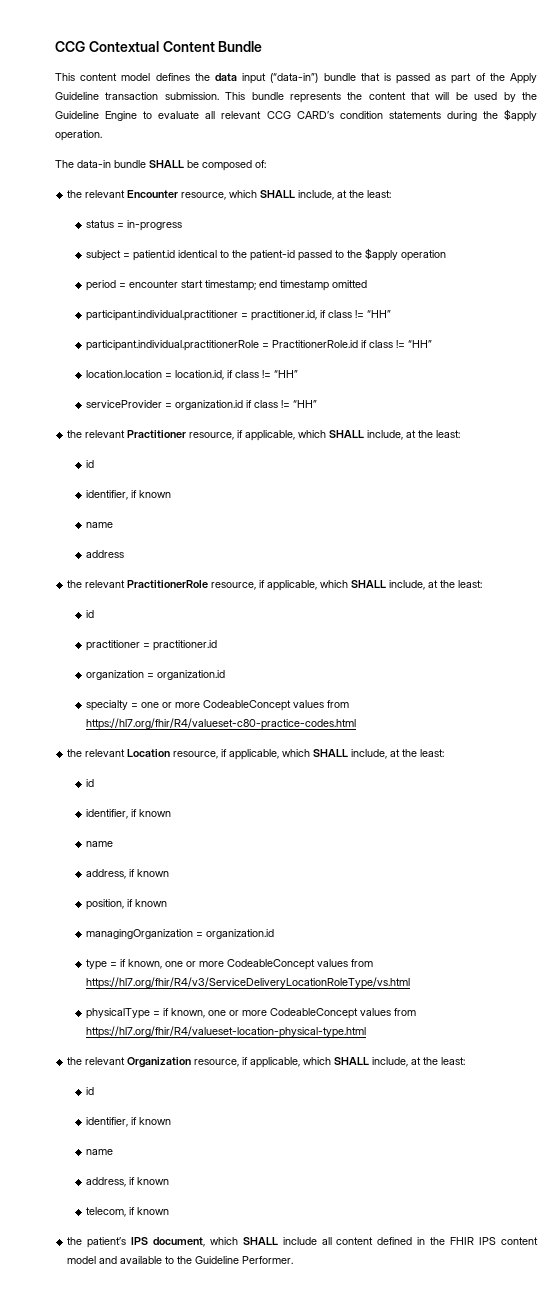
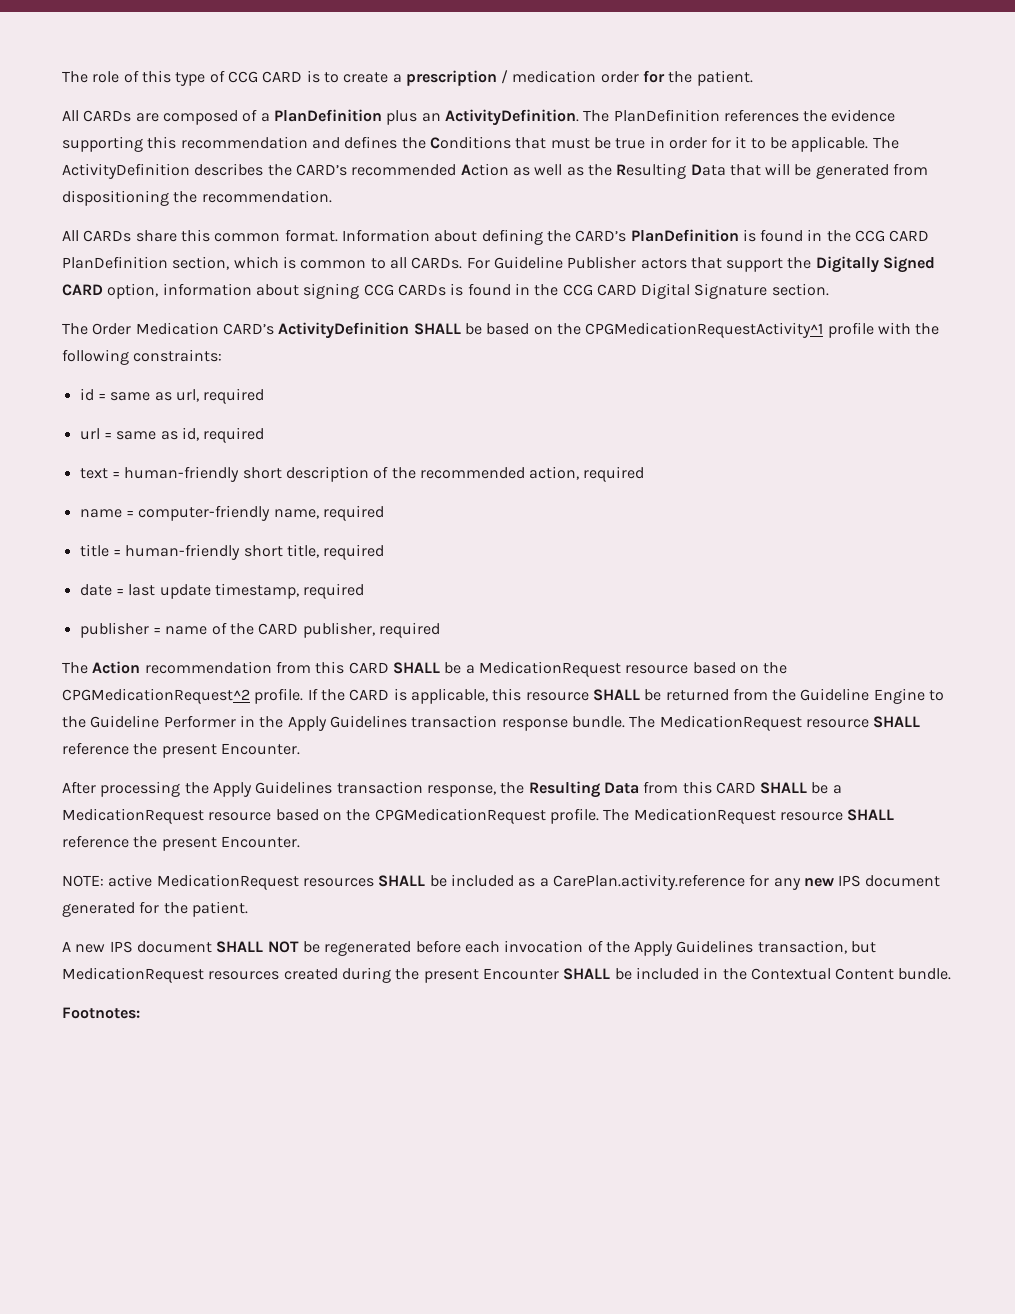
[55,41,263,52] [55,73,537,84] [55,92,537,103] [55,109,537,122] [55,130,102,141] [55,160,266,171] [67,190,392,200] [85,220,182,231] [85,248,446,261] [85,280,367,291] [85,310,391,321] [85,340,432,351] [85,370,298,380] [85,400,317,410] [67,430,461,441] [85,460,94,468] [85,490,171,500] [85,522,113,528] [85,550,124,558] [67,580,483,591] [85,610,94,618] [85,640,217,651] [85,670,225,680] [85,700,349,711] [85,718,356,730] [67,749,445,760] [85,779,94,787] [85,809,171,819] [85,841,113,847] [85,869,169,879] [85,899,167,910] [85,929,274,939] [85,959,373,970] [85,977,410,989] [85,1008,416,1019] [85,1026,366,1038] [67,1057,466,1068] [85,1087,94,1095] [85,1117,171,1127] [85,1149,113,1155] [85,1177,169,1187] [85,1207,169,1217] [67,1237,538,1248] [67,1256,294,1264] CCG Contextual Content Bundle // This content model defines the data input (“data-in”) bundle that is passed as part of the Apply Guideline transaction submission. This bundle represents the content that will be used by the Guideline Engine to evaluate all relevant CCG CARD’s condition statements during the $apply operation. // The data-in bundle SHALL be composed of: // the relevant Encounter resource, which SHALL include, at the least: // status = in-progress // subject = patient.id identical to the patient-id passed to the $apply operation // period = encounter start timestamp; end timestamp omitted // participant.individual.practitioner = practitioner.id, if class != “HH” // participant.individual.practitionerRole = PractitionerRole.id if class != “HH” // location.location = location.id, if class != “HH” // serviceProvider = organization.id if class != “HH” // the relevant Practitioner resource, if applicable, which SHALL include, at the least: // id // identifier, if known // name // address // the relevant PractitionerRole resource, if applicable, which SHALL include, at the least: // id // practitioner = practitioner.id // organization = organization.id // specialty = one or more CodeableConcept values from https://hl7.org/fhir/R4/valueset-c80-practice-codes.html // the relevant Location resource, if applicable, which SHALL include, at the least: // id // identifier, if known // name // address, if known // position, if known // managingOrganization = organization.id // type = if known, one or more CodeableConcept values from https://hl7.org/fhir/R4/v3/ServiceDeliveryLocationRoleType/vs.html // physicalType = if known, one or more CodeableConcept values from https://hl7.org/fhir/R4/valueset-location-physical-type.html // the relevant Organization resource, if applicable, which SHALL include, at the least: // id // identifier, if known // name // address, if known // telecom, if known // the patient’s IPS document, which SHALL include all content defined in the FHIR IPS content model and available to the Guideline Performer. -> [62,70,753,86] [62,109,896,126] [62,136,899,152] [62,163,929,179] [62,190,332,206] [62,229,930,245] [62,256,936,273] [62,283,829,299] [62,322,940,339] [62,349,223,365] [79,388,265,404] [79,427,265,443] [79,466,645,482] [79,505,384,521] [79,544,385,560] [79,583,365,599] [79,622,440,638] [62,661,788,677] [62,688,945,704] [62,715,921,731] [62,742,300,758] [62,781,842,798] [62,808,895,824] [62,835,300,851] [62,874,941,890] [62,901,248,917] [62,940,877,956] [62,967,952,983] [62,1007,140,1019] The role of this type of CCG CARD is to create a prescription / medication order for the patient. // All CARDs are composed of a PlanDefinition plus an ActivityDefinition. The PlanDefinition references the evidence supporting this recommendation and defines the Conditions that must be true in order for it to be applicable. The ActivityDefinition describes the CARD’s recommended Action as well as the Resulting Data that will be generated from dispositioning the recommendation. // All CARDs share this common format. Information about defining the CARD’s PlanDefinition is found in the CCG CARD PlanDefinition section, which is common to all CARDs. For Guideline Publisher actors that support the Digitally Signed CARD option, information about signing CCG CARDs is found in the CCG CARD Digital Signature section. // The Order Medication CARD’s ActivityDefinition SHALL be based on the CPGMedicationRequestActivity^1 profile with the following constraints: // id = same as url, required // url = same as id, required // text = human-friendly short description of the recommended action, required // name = computer-friendly name, required // title = human-friendly short title, required // date = last update timestamp, required // publisher = name of the CARD publisher, required // The Action recommendation from this CARD SHALL be a MedicationRequest resource based on the CPGMedicationRequest^2 profile. If the CARD is applicable, this resource SHALL be returned from the Guideline Engine to the Guideline Performer in the Apply Guidelines transaction response bundle. The MedicationRequest resource SHALL reference the present Encounter. // After processing the Apply Guidelines transaction response, the Resulting Data from this CARD SHALL be a MedicationRequest resource based on the CPGMedicationRequest profile. The MedicationRequest resource SHALL reference the present Encounter. // NOTE: active MedicationRequest resources SHALL be included as a CarePlan.activity.reference for any new IPS document generated for the patient. // A new IPS document SHALL NOT be regenerated before each invocation of the Apply Guidelines transaction, but MedicationRequest resources created during the present Encounter SHALL be included in the Contextual Content bundle. // Footnotes:

